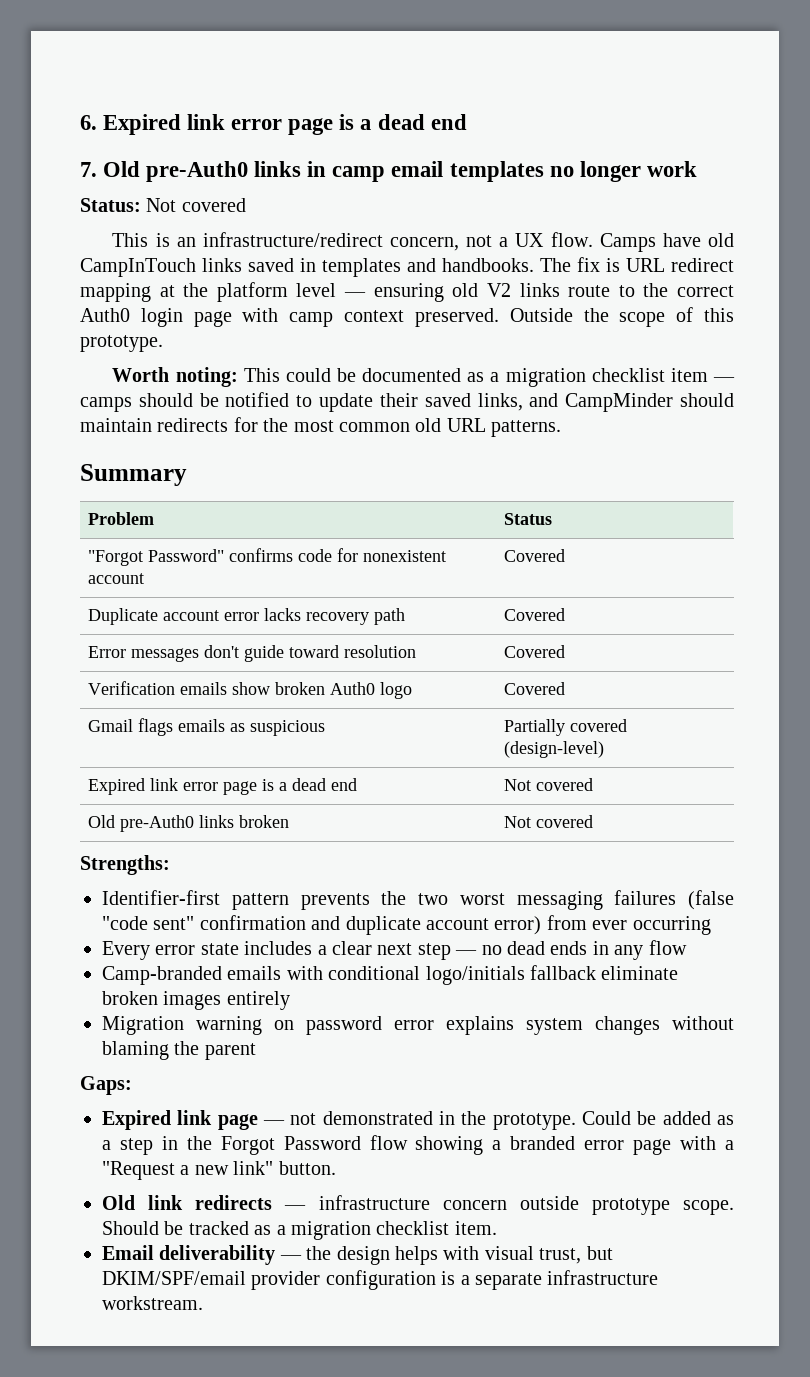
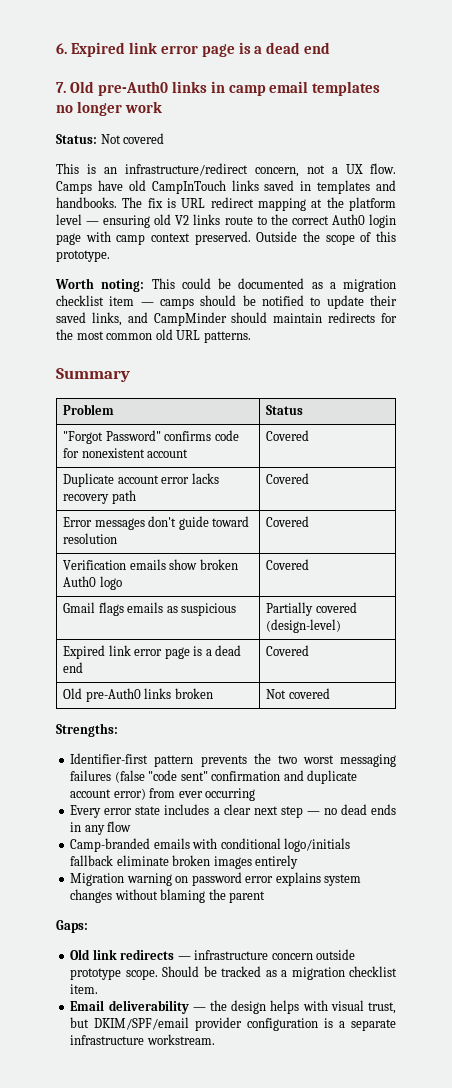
[504,778,594,791] Not covered -> [266,645,310,656] Covered
[102,1110,735,1130] [102,1135,734,1155] [102,1161,336,1180] // Expired link page — not demonstrated in the prototype. Could be added as a step in the Forgot Password flow showing a branded error page with a "Request a new link" button. -> (88, 926) none

